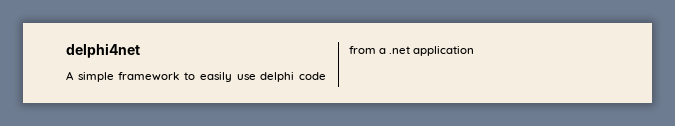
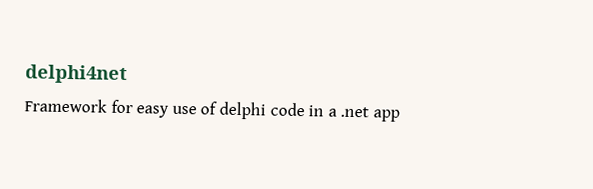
[66,71,256,82] A simple framework to easily use -> [24,98,218,118] Framework for easy use of
[349,46,376,54] from -> [308,105,325,117] in
[413,46,475,56] application -> [372,109,400,122] app

